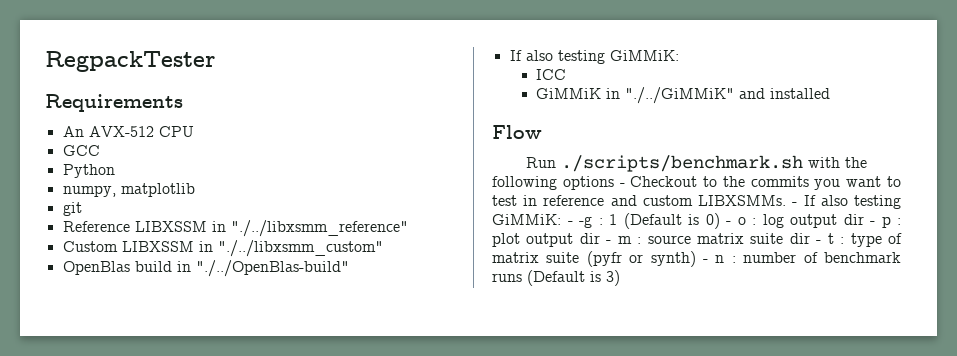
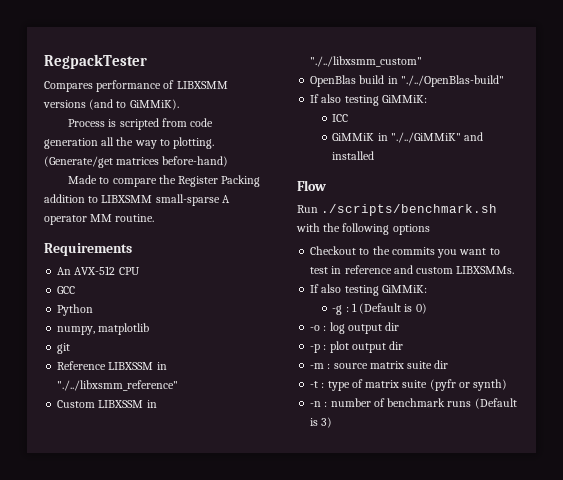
(215, 61) none -> [44,80,228,92] [43,99,179,110] [68,118,214,130] [44,137,215,149] [44,156,229,168] [68,175,261,187] [44,194,230,206] [44,214,155,225] // Compares performance of LIBXSMM versions (and to GiMMiK). // Process is scripted from code generation all the way to plotting. (Generate/get matrices before-hand) // Made to compare the Register Packing addition to LIBXSMM small-sparse A operator MM routine.
[619,183,625,187] - -> (430, 229) //
[792,195,901,209] [492,214,573,225] - If also testing GiMMiK: - -> [310,284,427,296] // If also testing GiMMiK: //
[726,217,746,225] - o -> [310,325,321,331] // -o
[870,216,891,228] - p -> [310,344,321,353] // -p
[606,236,632,244] - m -> [310,363,325,369] // -m
[816,233,834,244] - t -> [310,381,319,388] // -t
[703,255,725,263] - n -> [310,401,322,407] // -n

